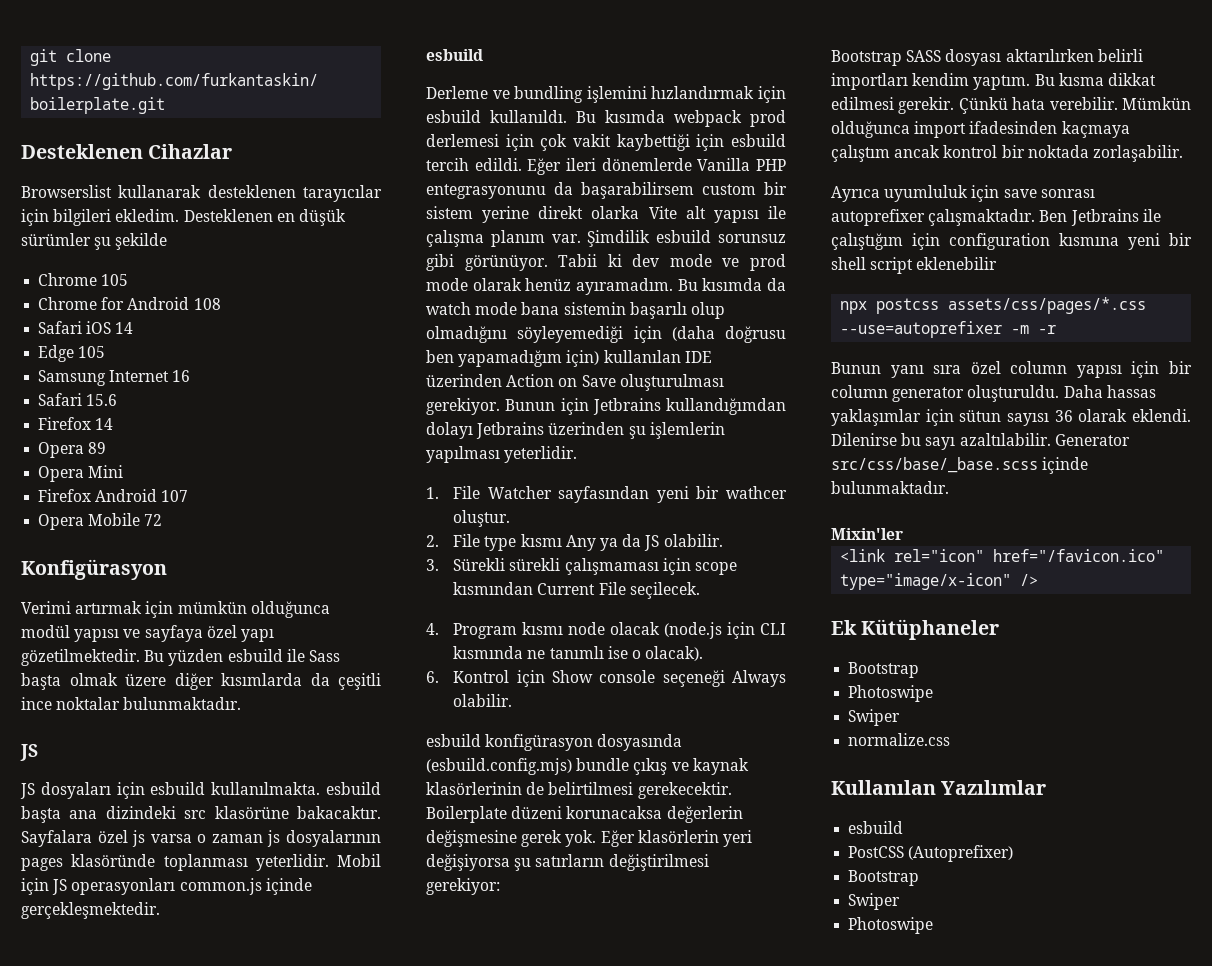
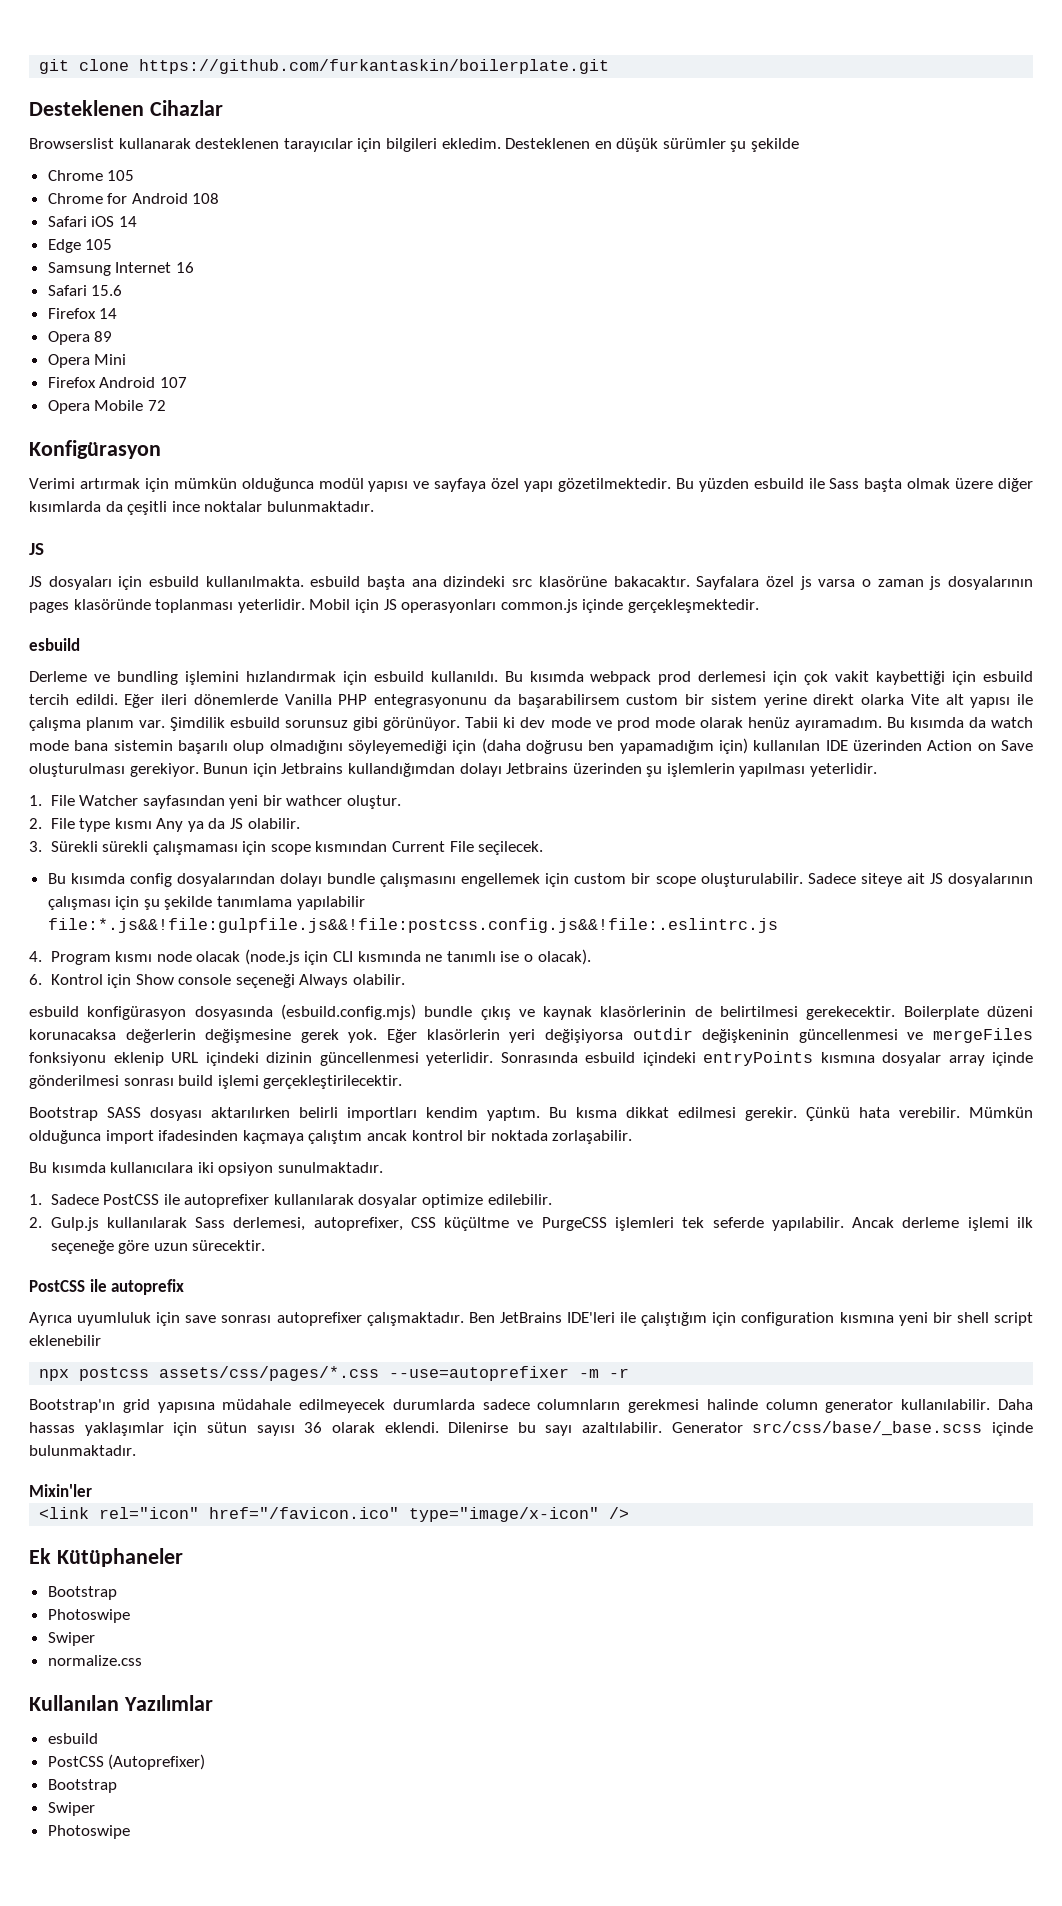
(700, 590) none -> [47,873,1034,887] [47,896,365,910] [47,918,778,933] // Bu kısımda config dosyalarından dolayı bundle çalışmasını engellemek için custom bir scope oluşturulabilir. Sadece siteye ait JS dosyalarının çalışması için şu şekilde tanımlama yapılabilir file:*.js&&!file:gulpfile.js&&!file:postcss.config.js&&!file:.eslintrc.js
[514,854,709,871] [426,878,500,895] şu satırların değiştirilmesi gerekiyor: -> [632,1028,1033,1043] [29,1051,1033,1066] [29,1075,403,1089] outdir değişkeninin güncellenmesi ve mergeFiles fonksiyonu eklenip URL içindeki dizinin güncellenmesi yeterlidir. Sonrasında esbuild içindeki entryPoints kısmına dosyalar array içinde gönderilmesi sonrası build işlemi gerçekleştirilecektir.
(1183, 153) none -> [29,1162,383,1176] [29,1194,552,1208] [29,1217,1033,1231] [50,1240,266,1254] [29,1279,185,1295] // Bu kısımda kullanıcılara iki opsiyon sunulmaktadır. // 1. Sadece PostCSS ile autoprefixer kullanılarak dosyalar optimize edilebilir. // 2. Gulp.js kullanılarak Sass derlemesi, autoprefixer, CSS küçültme ve PurgeCSS işlemleri tek seferde yapılabilir. Ancak derleme işlemi ilk seçeneğe göre uzun sürecektir. // PostCSS ile autoprefix
[1070,209,1139,226] Jetbrains -> [499,1312,615,1323] JetBrains IDE'leri
[831,361,1192,378] Bunun yanı sıra özel column yapısı için bir -> [29,1399,758,1413] Bootstrap'ın grid yapısına müdahale edilmeyecek durumlarda sadece columnların gerekmesi halinde
[967,385,1060,402] oluşturuldu. -> [901,1399,991,1410] kullanılabilir.

